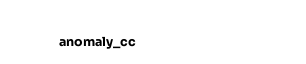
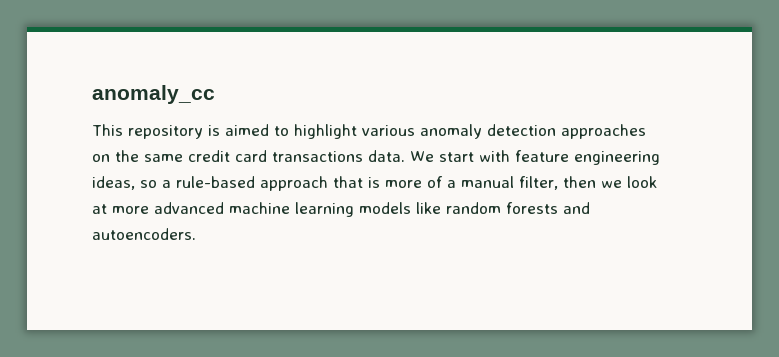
(136, 42) none -> [92,124,646,139] [92,150,660,165] [92,176,657,191] [92,202,590,217] [92,228,196,240] // This repository is aimed to highlight various anomaly detection approaches on the same credit card transactions data. We start with feature engineering ideas, so a rule-based approach that is more of a manual filter, then we look at more advanced machine learning models like random forests and autoencoders.

